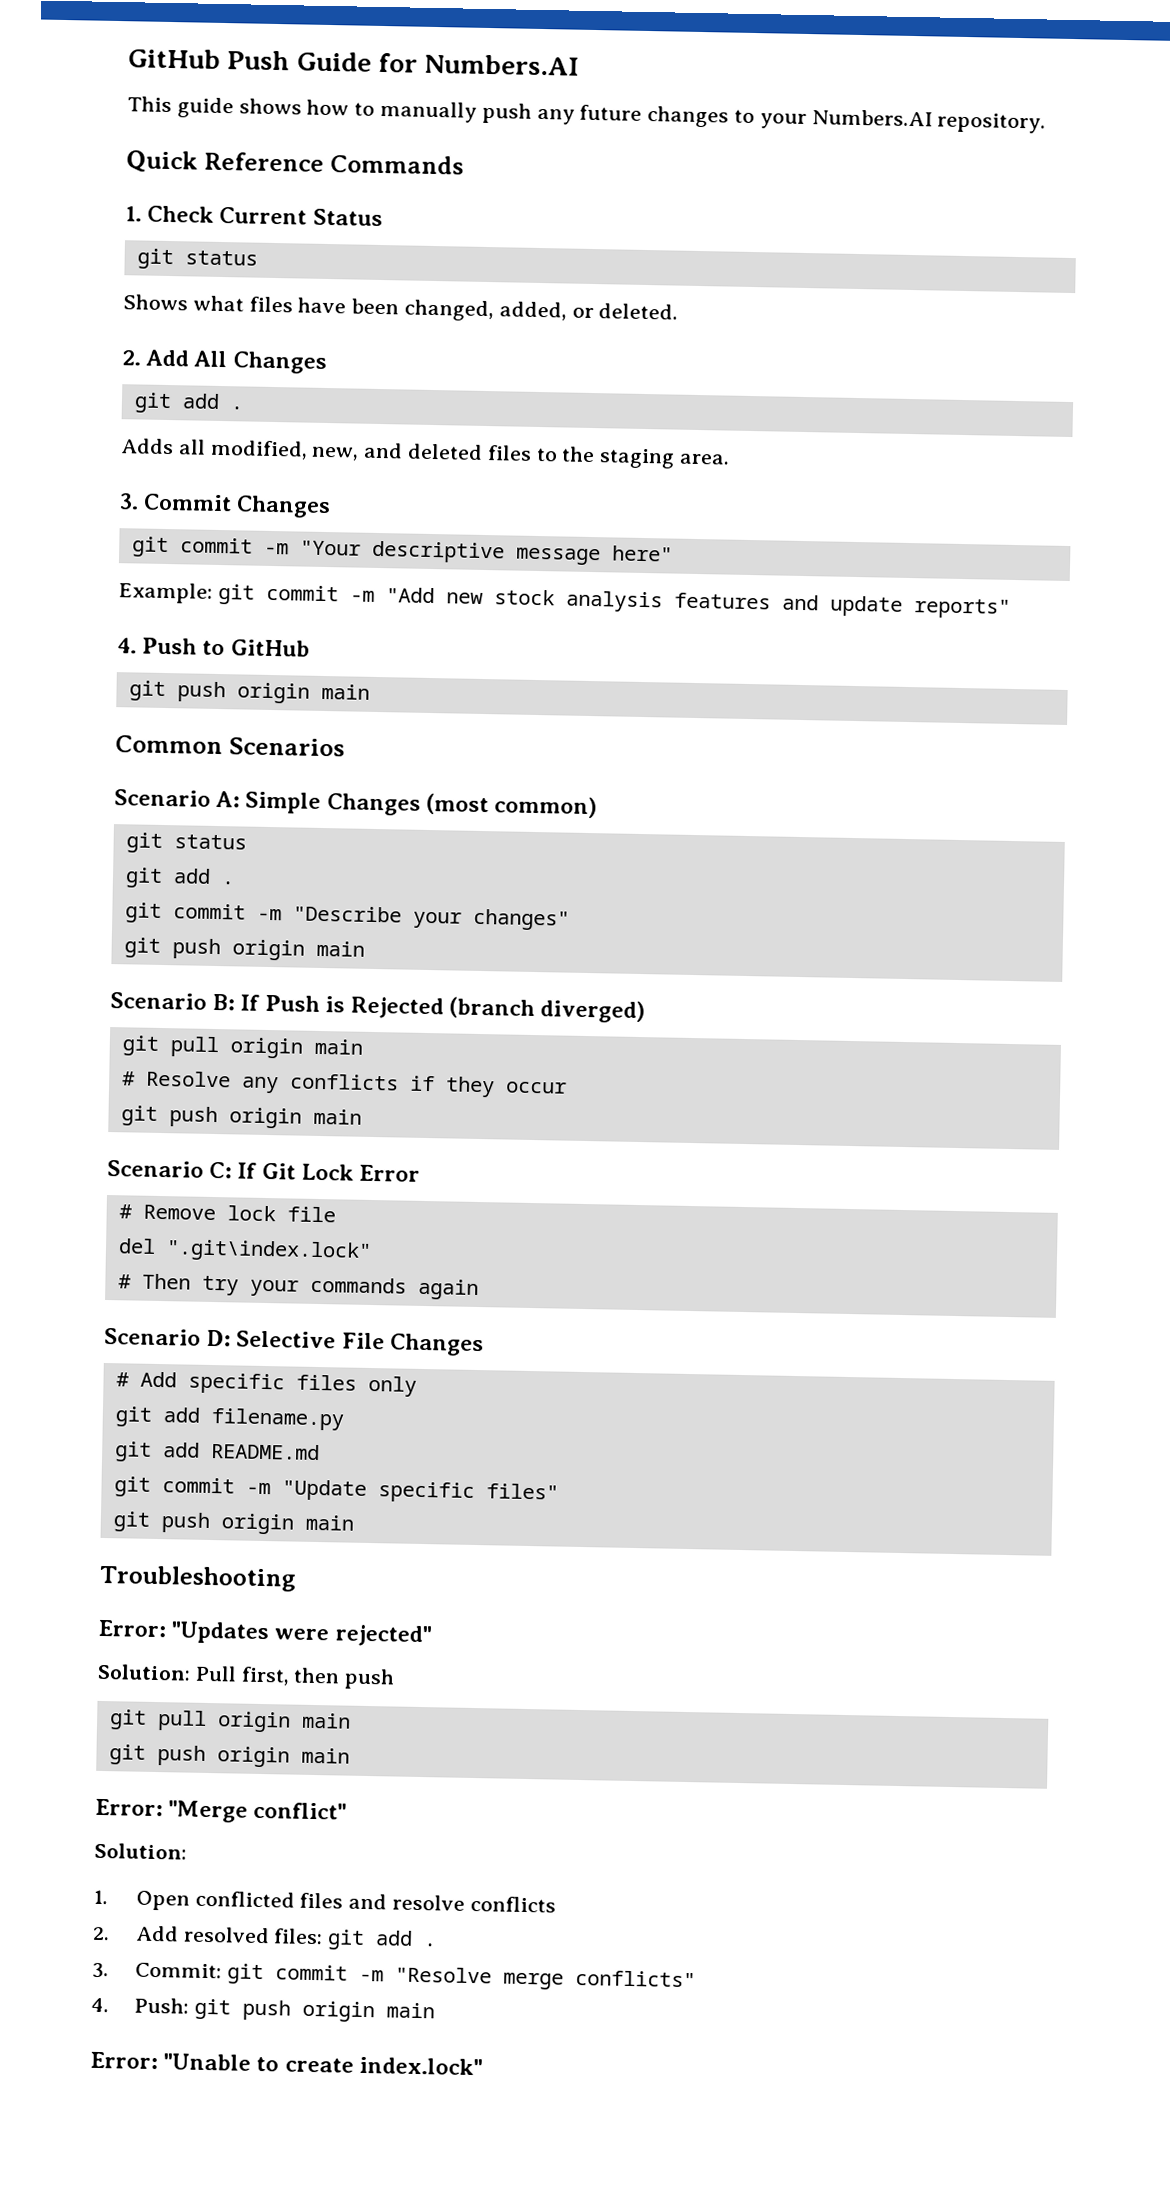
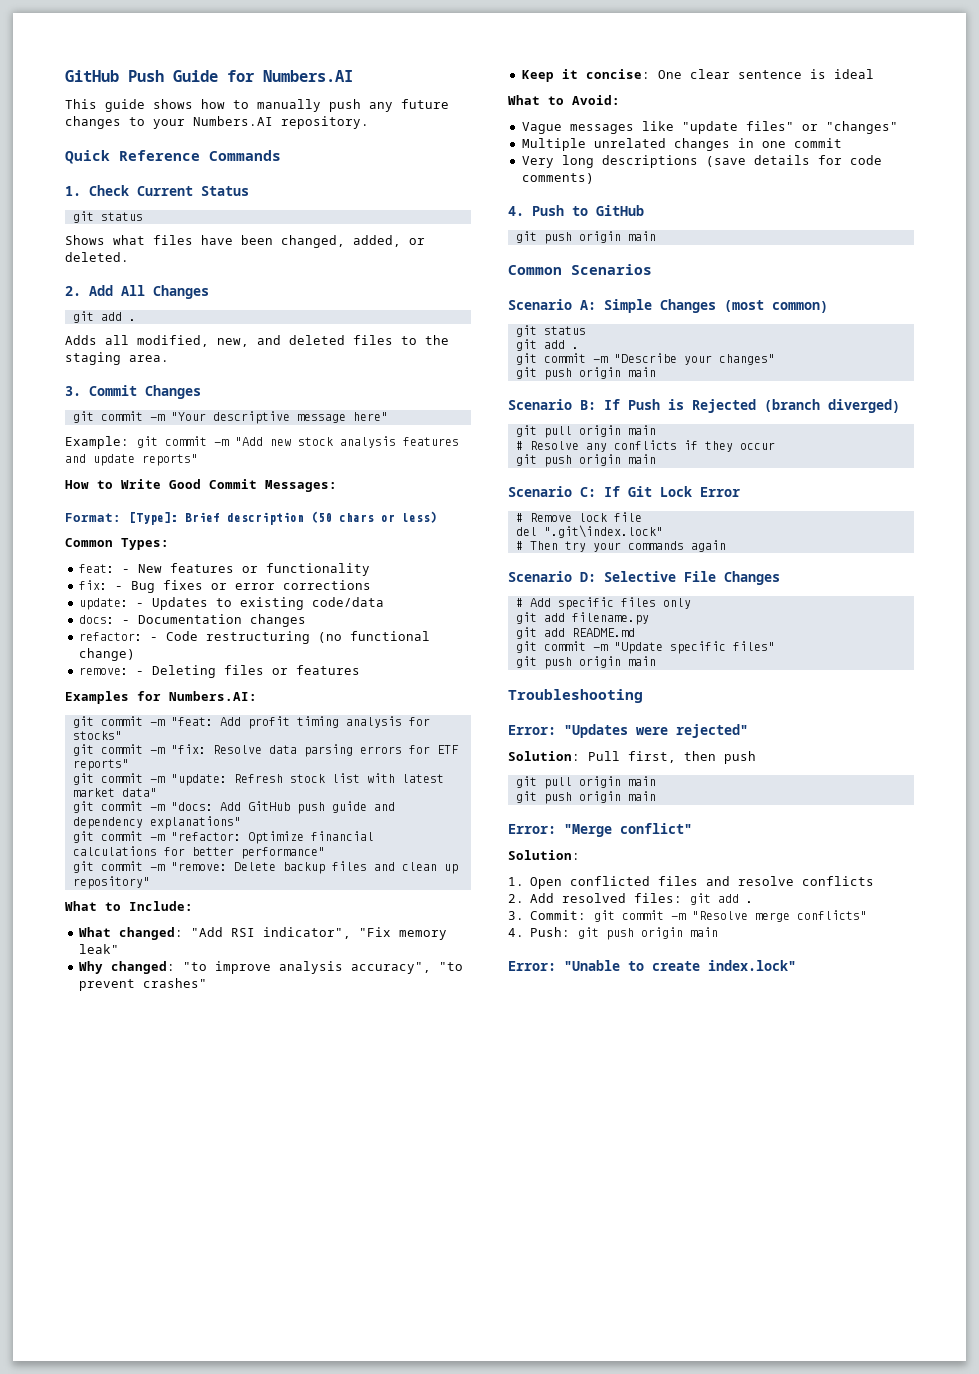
(1011, 608) none -> [65,479,337,492] [65,511,437,525] [65,538,169,550] [78,563,370,576] [78,580,371,593] [78,597,384,610] [78,614,306,627] [78,631,430,644] [78,648,135,661] [78,665,360,678] [65,691,257,704] [72,716,430,729] [72,731,122,740] [72,744,459,757] [72,759,129,771] [72,773,444,786] [72,788,157,797] [72,801,395,814] [72,816,241,829] [72,831,374,844] [72,846,325,859] [72,861,458,874] [72,876,150,889] [65,901,193,911] [78,927,447,940] [78,944,119,954] [78,961,463,974] [78,978,207,991] [521,69,874,82] [508,95,620,105] [521,121,898,134] [521,138,842,151] [521,155,882,168] [521,173,594,184] // How to Write Good Commit Messages: // Format: [Type]: Brief description (50 chars or less) // Common Types: // feat: - New features or functionality // fix: - Bug fixes or error corrections // update: - Updates to existing code/data // docs: - Documentation changes // refactor: - Code restructuring (no functional change) // remove: - Deleting files or features // Examples for Numbers.AI: // git commit -m "feat: Add profit timing analysis for stocks" // git commit -m "fix: Resolve data parsing errors for ETF reports" // git commit -m "update: Refresh stock list with latest market data" // git commit -m "docs: Add GitHub push guide and dependency explanations" // git commit -m "refactor: Optimize financial calculations for better performance" // git commit -m "remove: Delete backup files and clean up repository" // What to Include: // What changed: "Add RSI indicator", "Fix memory leak" // Why changed: "to improve analysis accuracy", "to prevent crashes" // Keep it concise: One clear sentence is ideal // What to Avoid: // Vague messages like "update files" or "changes" // Multiple unrelated changes in one commit // Very long descriptions (save details for code comments)

